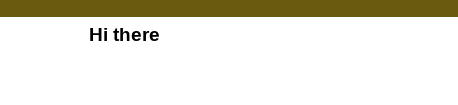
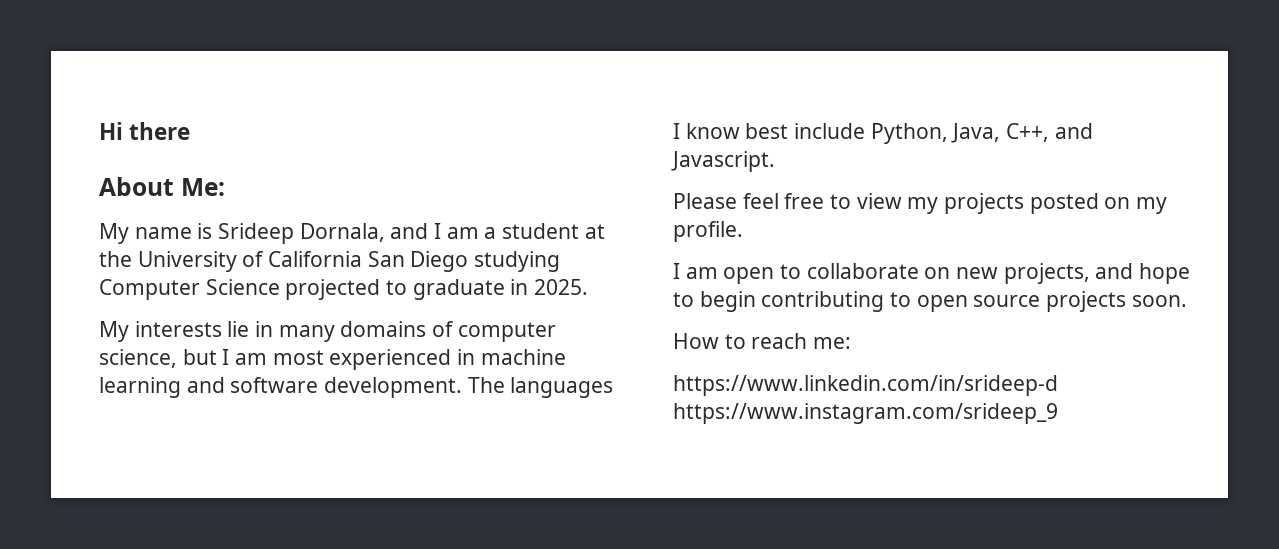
(161, 34) none -> [99,177,225,196] [99,223,605,244] [99,251,561,272] [99,279,589,300] [99,321,556,342] [99,349,566,370] [99,377,614,398] [673,123,1093,144] [671,151,775,172] [673,193,1168,214] [673,221,743,242] [673,263,1191,284] [673,291,1187,312] [673,333,852,349] [673,375,1058,396] [673,403,1058,424] // About Me: // My name is Srideep Dornala, and I am a student at the University of California San Diego studying Computer Science projected to graduate in 2025. // My interests lie in many domains of computer science, but I am most experienced in machine learning and software development. The languages I know best include Python, Java, C++, and Javascript. // Please feel free to view my projects posted on my profile. // I am open to collaborate on new projects, and hope to begin contributing to open source projects soon. // How to reach me: // https://www.linkedin.com/in/srideep-d https://www.instagram.com/srideep_9

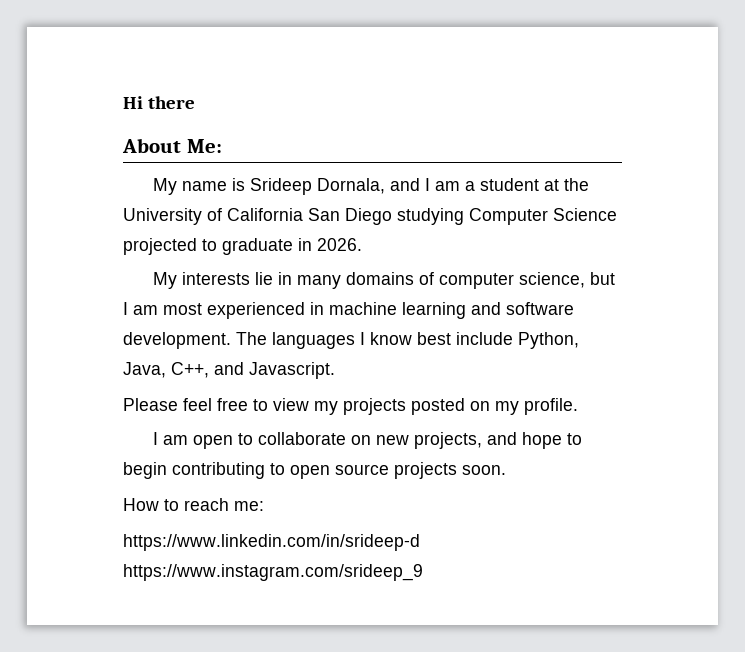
[534,279,589,295] 2025. -> [317,238,362,251] 2026.

